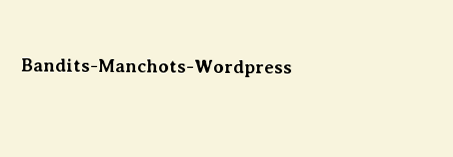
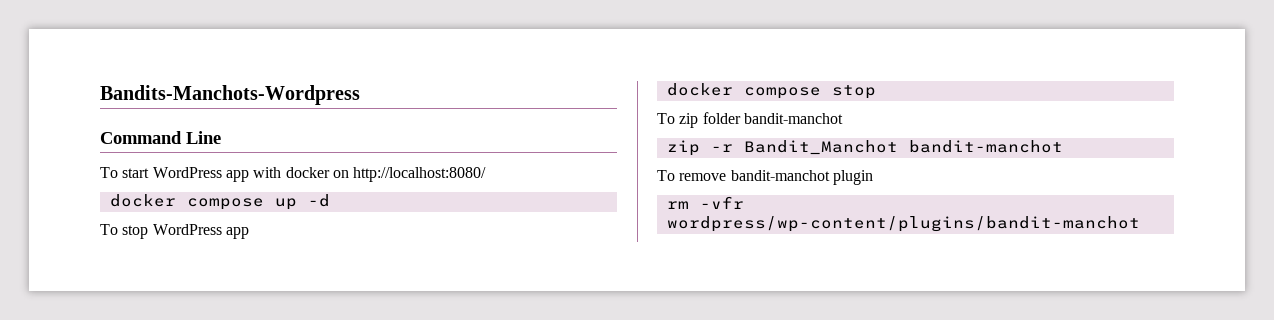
(293, 68) none -> [100,131,221,144] [100,167,487,182] [109,194,330,210] [100,224,249,239] [666,83,876,99] [657,112,843,128] [666,140,1063,156] [657,170,873,185] [666,196,744,209] [666,216,1140,232] // Command Line // To start WordPress app with docker on http://localhost:8080/ // docker compose up -d // To stop WordPress app // docker compose stop // To zip folder bandit-manchot // zip -r Bandit_Manchot bandit-manchot // To remove bandit-manchot plugin // rm -vfr wordpress/wp-content/plugins/bandit-manchot

